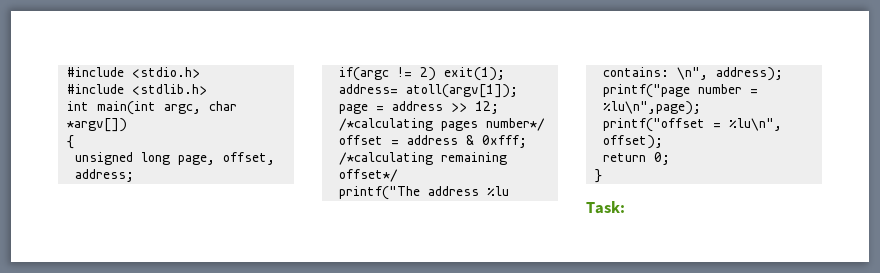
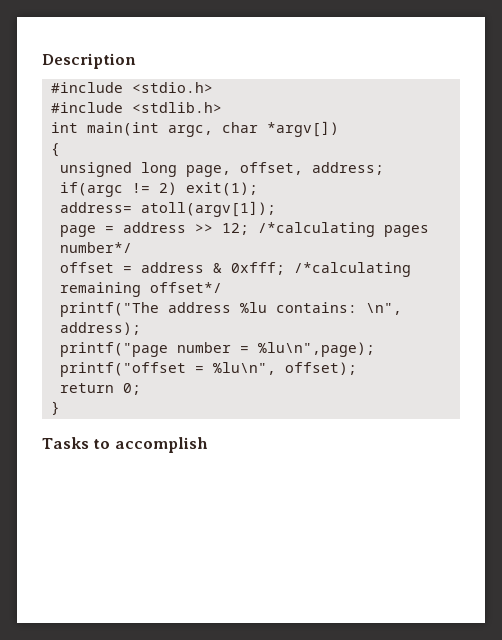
(66, 72) none -> [42,53,136,69] Description //
[586,201,625,214] Task: -> [42,437,208,453] Tasks to accomplish

